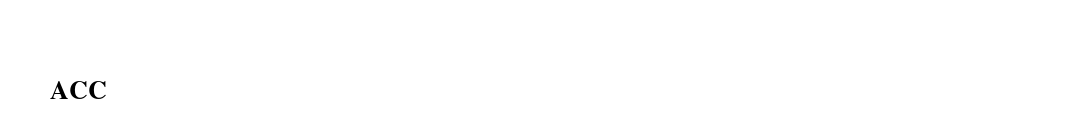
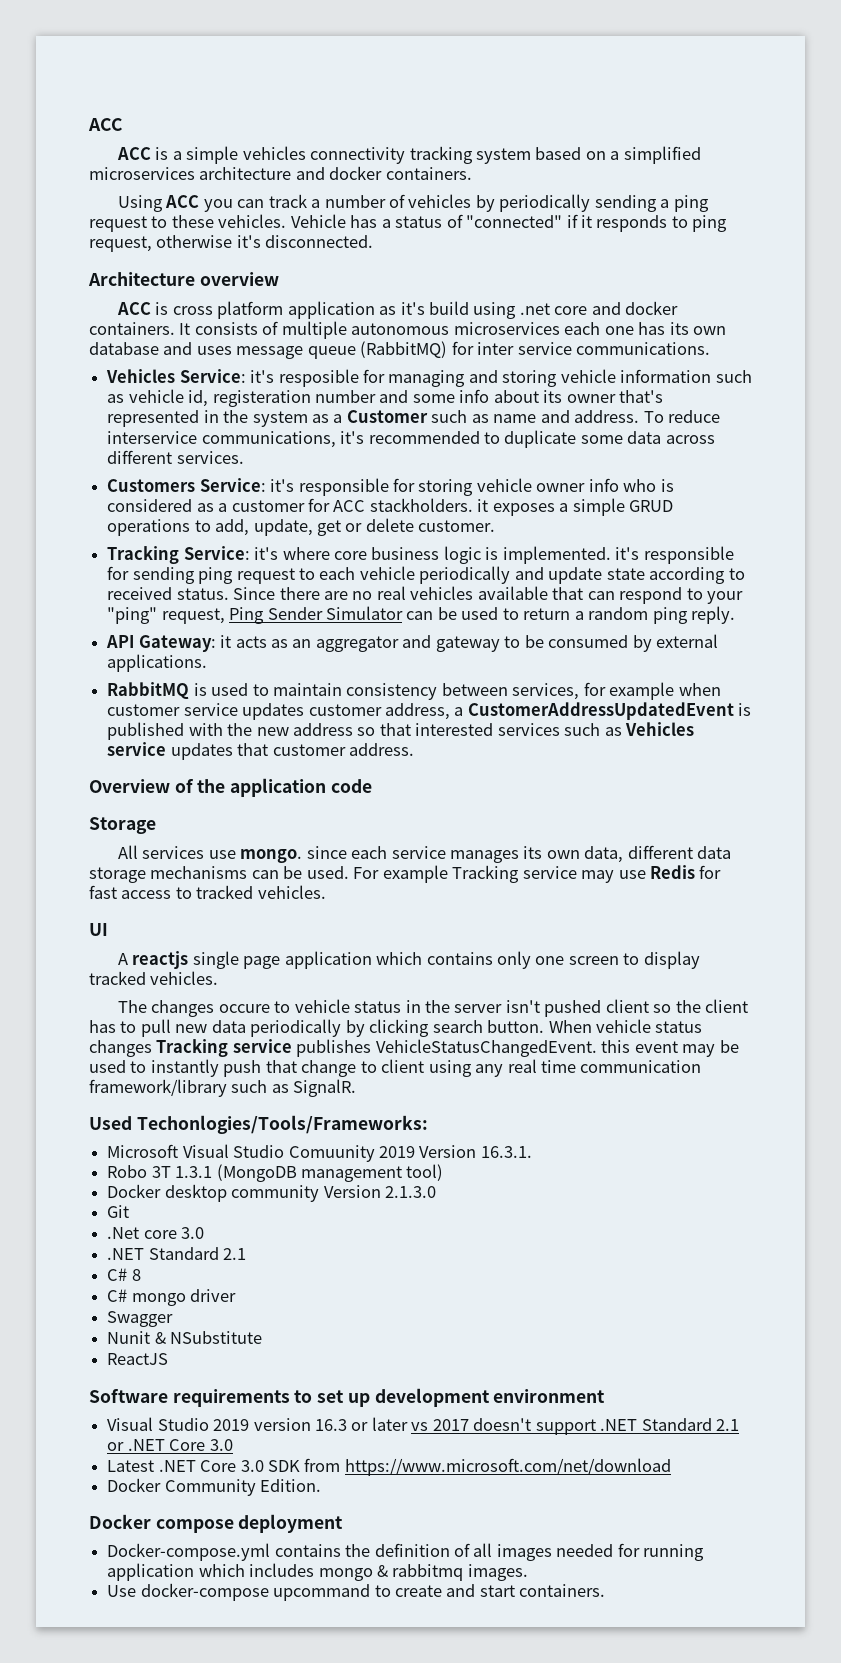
[50,81,107,99] ACC -> [88,118,122,131] [116,146,701,164] [89,166,472,180] [117,194,709,212] [89,214,728,232] [89,235,374,252] [88,272,279,286] [116,301,679,319] [89,321,727,339] [89,341,711,359] [106,369,752,387] [107,389,664,407] [107,410,721,427] [107,430,715,448] [107,450,244,464] [107,478,674,496] [107,498,674,516] [107,518,496,536] [107,546,734,564] [107,566,745,584] [107,586,744,604] [107,606,736,624] [106,634,719,652] [107,654,208,672] [107,682,721,700] [107,702,752,720] [107,722,695,740] [107,742,414,760] [89,778,372,797] [89,817,156,834] [117,845,732,863] [89,865,722,883] [89,885,326,899] [89,923,108,936] [117,951,700,969] [89,971,219,985] [117,999,749,1017] [89,1019,703,1037] [89,1039,739,1057] [89,1059,702,1077] [89,1079,357,1097] [89,1115,428,1134] [107,1144,532,1162] [107,1164,444,1182] [107,1184,436,1202] [107,1205,130,1218] [107,1227,205,1239] [107,1247,247,1260] [107,1268,141,1281] [107,1289,237,1306] [107,1311,174,1327] [107,1331,263,1344] [107,1353,169,1365] [89,1388,606,1407] [107,1417,740,1435] [107,1439,233,1451] [107,1458,671,1476] [107,1478,322,1496] [89,1514,344,1533] [107,1543,705,1561] [107,1563,528,1581] [107,1583,606,1601] ACC // ACC is a simple vehicles connectivity tracking system based on a simplified microservices architecture and docker containers. // Using ACC you can track a number of vehicles by periodically sending a ping request to these vehicles. Vehicle has a status of "connected" if it responds to ping request, otherwise it's disconnected. // Architecture overview // ACC is cross platform application as it's build using .net core and docker containers. It consists of multiple autonomous microservices each one has its own database and uses message queue (RabbitMQ) for inter service communications. // Vehicles Service: it's resposible for managing and storing vehicle information such as vehicle id, registeration number and some info about its owner that's represented in the system as a Customer such as name and address. To reduce interservice communications, it's recommended to duplicate some data across different services. // Customers Service: it's responsible for storing vehicle owner info who is considered as a customer for ACC stackholders. it exposes a simple GRUD operations to add, update, get or delete customer. // Tracking Service: it's where core business logic is implemented. it's responsible for sending ping request to each vehicle periodically and update state according to received status. Since there are no real vehicles available that can respond to your "ping" request, Ping Sender Simulator can be used to return a random ping reply. // API Gateway: it acts as an aggregator and gateway to be consumed by external applications. // RabbitMQ is used to maintain consistency between services, for example when customer service updates customer address, a CustomerAddressUpdatedEvent is published with the new address so that interested services such as Vehicles service updates that customer address. // Overview of the application code // Storage // All services use mongo. since each service manages its own data, different data storage mechanisms can be used. For example Tracking service may use Redis for fast access to tracked vehicles. // UI // A reactjs single page application which contains only one screen to display tracked vehicles. // The changes occure to vehicle status in the server isn't pushed client so the client has to pull new data periodically by clicking search button. When vehicle status changes Tracking service publishes VehicleStatusChangedEvent. this event may be used to instantly push that change to client using any real time communication framework/library such as SignalR. // Used Techonlogies/Tools/Frameworks: // Microsoft Visual Studio Comuunity 2019 Version 16.3.1. // Robo 3T 1.3.1 (MongoDB management tool) // Docker desktop community Version 2.1.3.0 // Git // .Net core 3.0 // .NET Standard 2.1 // C# 8 // C# mongo driver // Swagger // Nunit & NSubstitute // ReactJS // Software requirements to set up development environment // Visual Studio 2019 version 16.3 or later vs 2017 doesn't support .NET Standard 2.1 or .NET Core 3.0 // Latest .NET Core 3.0 SDK from https://www.microsoft.com/net/download // Docker Community Edition. // Docker compose deployment // Docker-compose.yml contains the definition of all images needed for running application which includes mongo & rabbitmq images. // Use docker-compose upcommand to create and start containers.

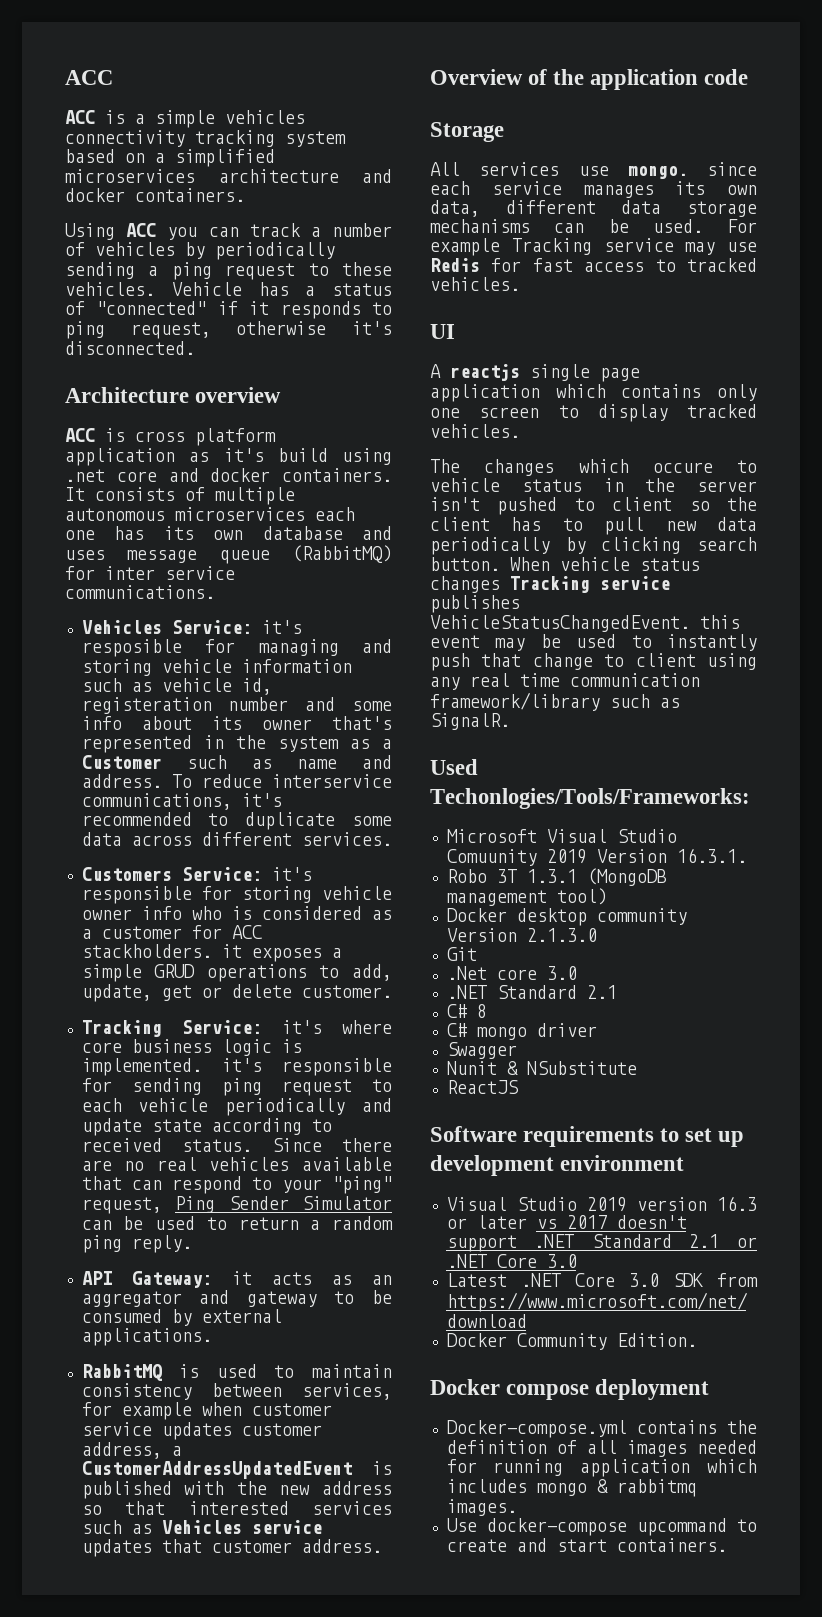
(215, 1008) none -> [578,459,629,473] which
(602, 1008) none -> [574,498,595,511] to

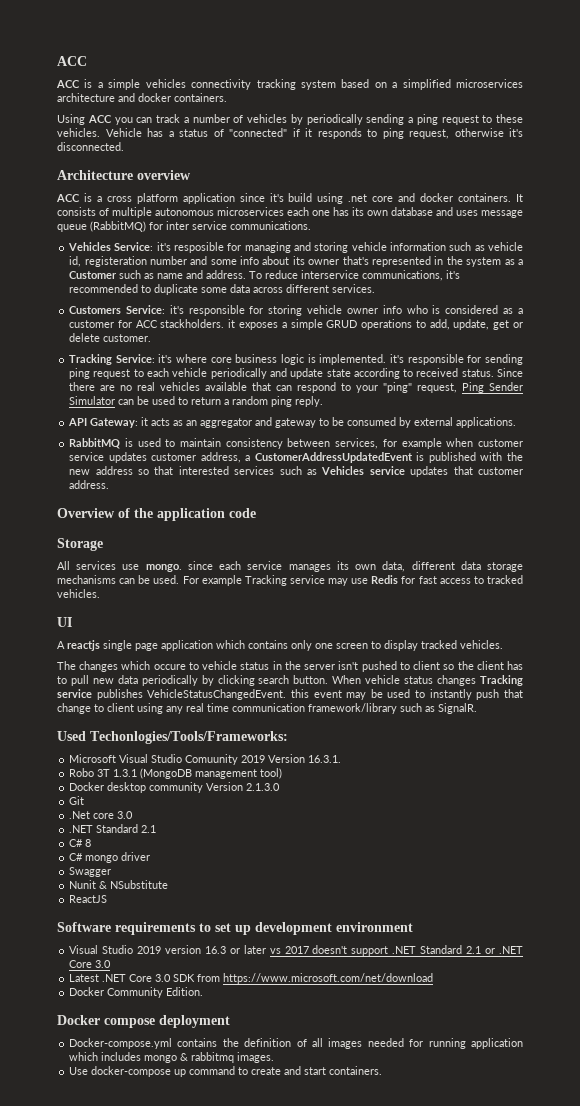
(125, 435) none -> [96,196,102,202] a
[189,452,210,462] as -> [239,193,265,202] since
[636,1518,727,1536] upcommand -> [174,1066,236,1077] up command

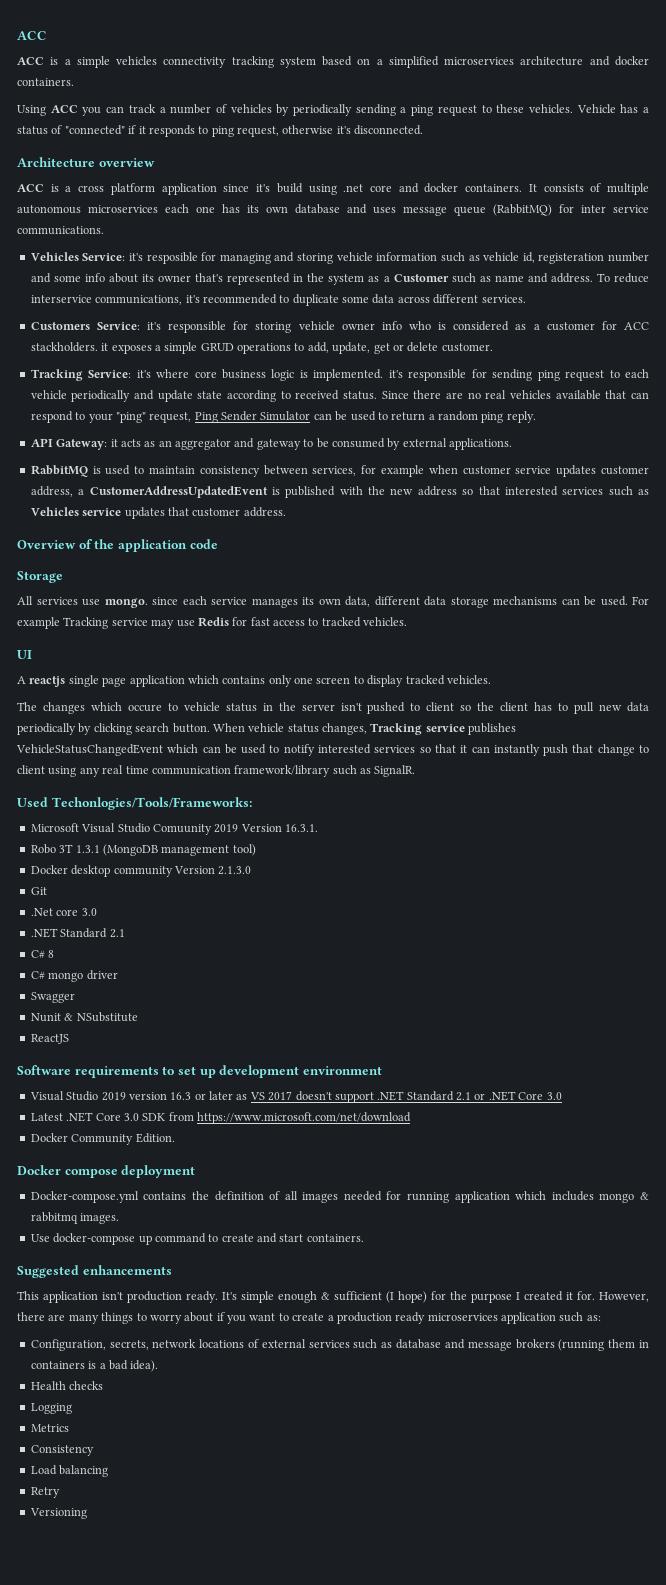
[437,675,477,686] changes -> [322,723,367,735] changes,
[147,689,426,700] VehicleStatusChangedEvent. this event may be used to -> [16,744,490,756] VehicleStatusChangedEvent which can be used to notify interested services so that it can
[269,948,281,954] vs -> [236,1092,265,1100] as VS
(383, 1070) none -> [17,1265,172,1278] [17,1291,649,1303] [17,1312,601,1324] [30,1339,650,1351] [30,1360,159,1372] [30,1381,104,1390] [30,1403,72,1414] [30,1424,69,1432] [30,1445,94,1456] [30,1465,109,1477] [30,1487,60,1498] [29,1508,87,1519] // Suggested enhancements // This application isn't production ready. It's simple enough & sufficient (I hope) for the purpose I created it for. However, there are many things to worry about if you want to create a production ready microservices application such as: // Configuration, secrets, network locations of external services such as database and message brokers (running them in containers is a bad idea). // Health checks // Logging // Metrics // Consistency // Load balancing // Retry // Versioning

